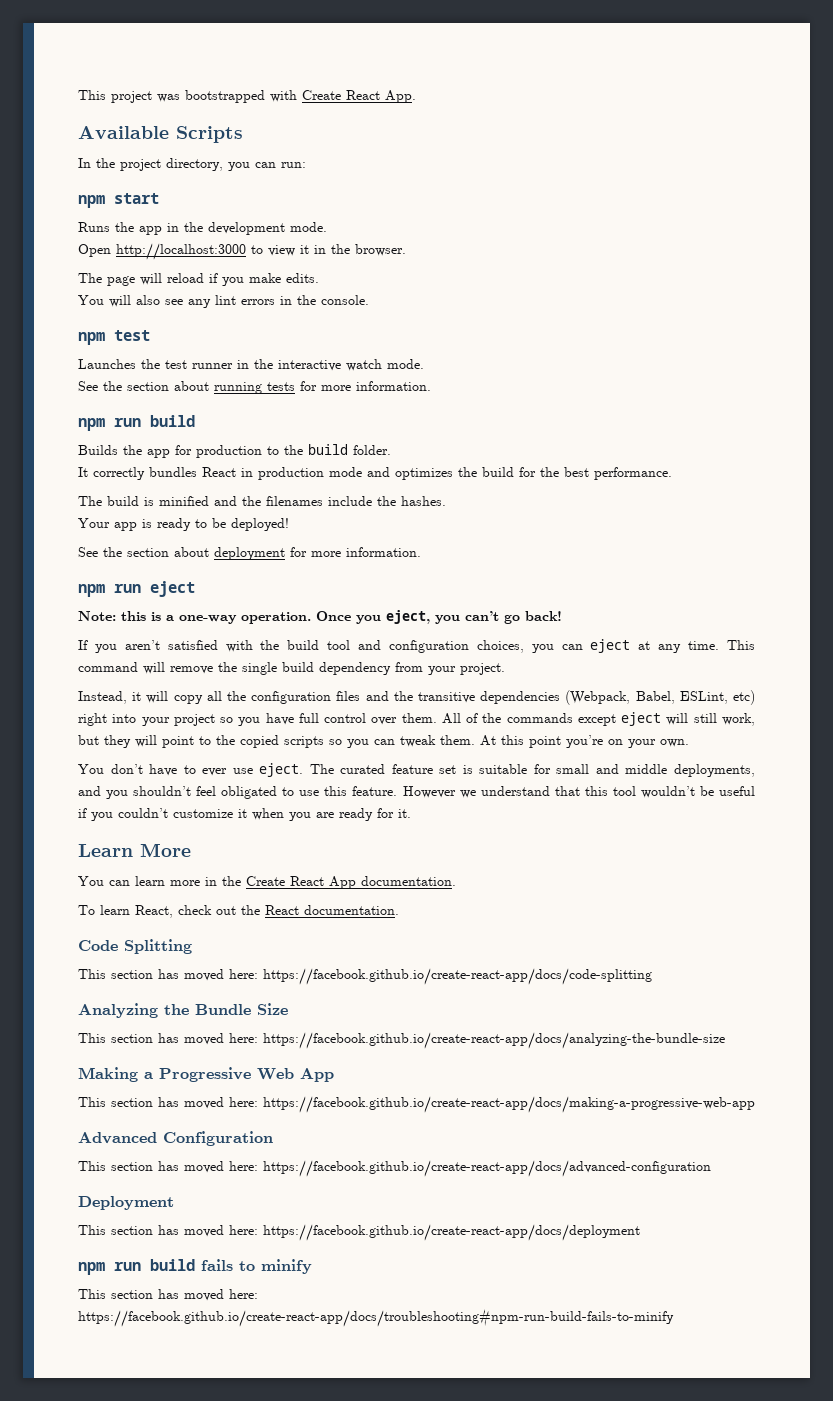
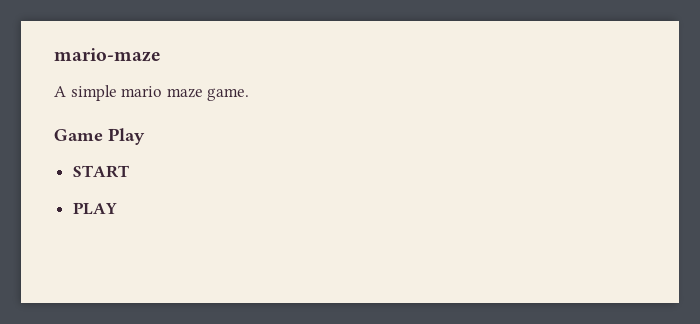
[78,90,416,103] [78,126,243,143] [78,158,306,171] [78,193,159,208] [78,222,327,235] [78,243,406,260] [78,273,319,286] [78,295,369,308] [78,330,150,345] [78,359,424,371] [78,381,431,394] [78,415,195,431] [78,444,391,458] [78,467,672,480] [78,496,446,506] [78,518,289,531] [78,547,421,560] [78,581,195,597] [78,610,562,624] [78,639,755,653] [78,662,505,675] [78,690,755,705] [78,712,755,726] [78,735,689,748] [78,763,755,777] [78,786,755,799] [78,808,411,821] [78,843,191,857] [78,876,456,889] [78,905,399,918] [78,939,192,954] [78,968,652,985] [78,1003,288,1018] [78,1032,725,1049] [78,1067,334,1082] [78,1096,755,1113] [78,1131,273,1146] [78,1160,711,1177] [78,1196,174,1210] [78,1224,640,1241] [78,1259,312,1275] [78,1289,258,1301] [78,1309,674,1327] This project was bootstrapped with Create React App. // Available Scripts // In the project directory, you can run: // npm start // Runs the app in the development mode. // Open http://localhost:3000 to view it in the browser. // The page will reload if you make edits. // You will also see any lint errors in the console. // npm test // Launches the test runner in the interactive watch mode. // See the section about running tests for more information. // npm run build // Builds the app for production to the build folder. // It correctly bundles React in production mode and optimizes the build for the best performance. // The build is minified and the filenames include the hashes. // Your app is ready to be deployed! // See the section about deployment for more information. // npm run eject // Note: this is a one-way operation. Once you eject, you can’t go back! // If you aren’t satisfied with the build tool and configuration choices, you can eject at any time. This command will remove the single build dependency from your project. // Instead, it will copy all the configuration files and the transitive dependencies (Webpack, Babel, ESLint, etc) right into your project so you have full control over them. All of the commands except eject will still work, but they will point to the copied scripts so you can tweak them. At this point you’re on your own. // You don’t have to ever use eject. The curated feature set is suitable for small and middle deployments, and you shouldn’t feel obligated to use this feature. However we understand that this tool wouldn’t be useful if you couldn’t customize it when you are ready for it. // Learn More // You can learn more in the Create React App documentation. // To learn React, check out the React documentation. // Code Splitting // This section has moved here: https://facebook.github.io/create-react-app/docs/code-splitting // Analyzing the Bundle Size // This section has moved here: https://facebook.github.io/create-react-app/docs/analyzing-the-bundle-size // Making a Progressive Web App // This section has moved here: https://facebook.github.io/create-react-app/docs/making-a-progressive-web-app // Advanced Configuration // This section has moved here: https://facebook.github.io/create-react-app/docs/advanced-configuration // Deployment // This section has moved here: https://facebook.github.io/create-react-app/docs/deployment // npm run build fails to minify // This section has moved here: https://facebook.github.io/create-react-app/docs/troubleshooting#npm-run-build-fails-to-minify -> [54,48,161,62] [54,85,250,101] [54,128,145,145] [72,165,129,178] [72,202,117,215] mario-maze // A simple mario maze game. // Game Play // START // PLAY

